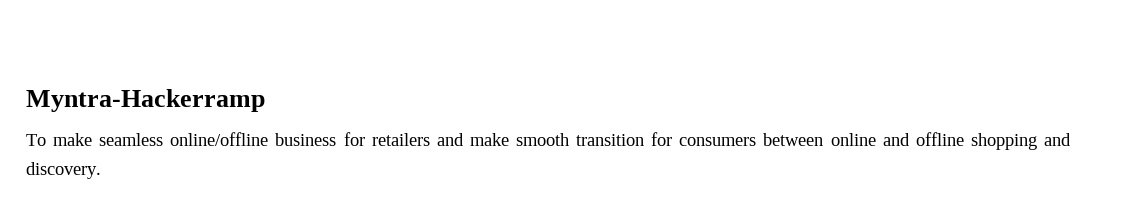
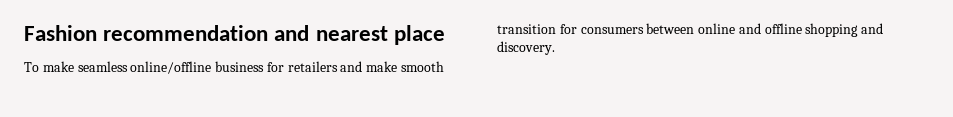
[26,89,265,112] Myntra-Hackerramp -> [24,25,445,45] Fashion recommendation and nearest place

